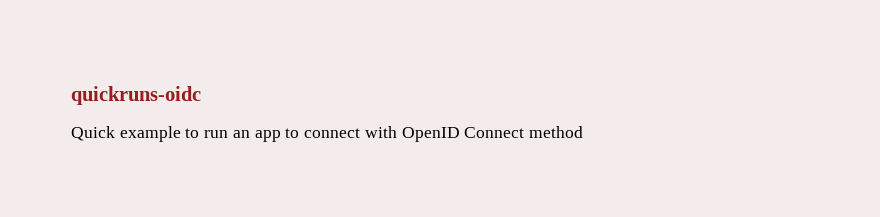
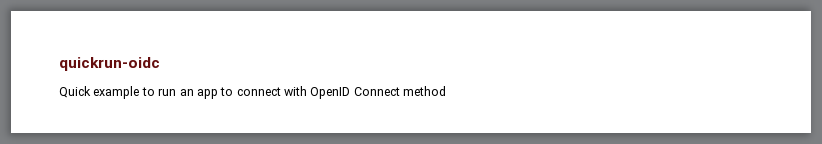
[71,86,201,105] quickruns-oidc -> [59,57,160,71] quickrun-oidc

